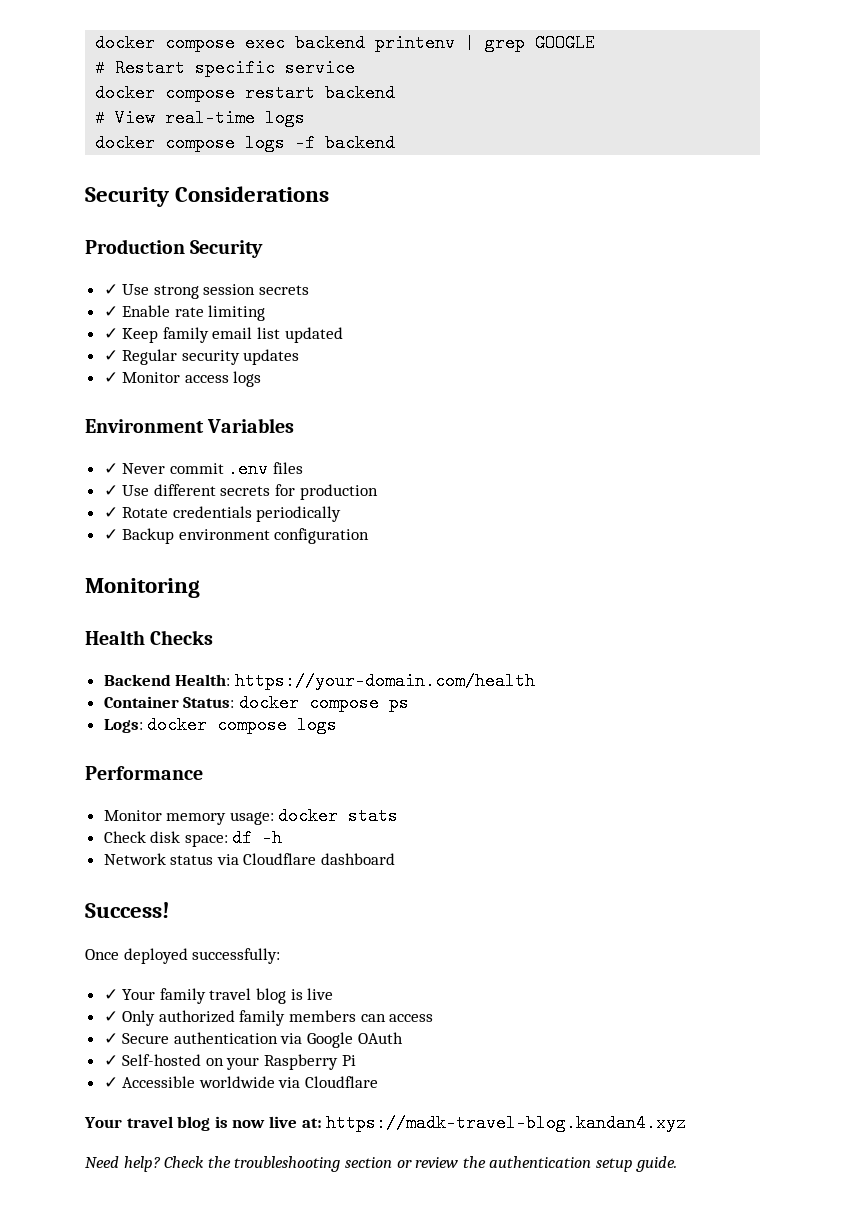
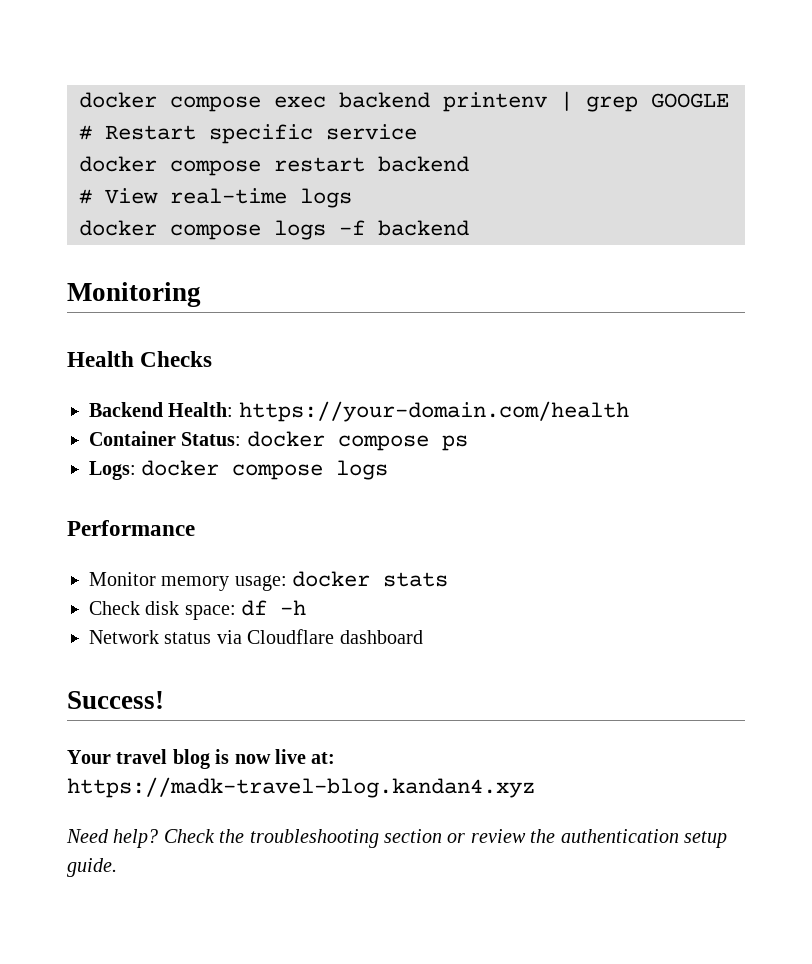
[85,186,330,207] [85,239,264,258] [103,284,310,299] [103,305,266,321] [103,327,343,343] [103,349,300,365] [103,371,262,387] [85,418,295,433] [103,460,304,478] [103,484,378,500] [103,506,342,522] [103,528,370,544] // Security Considerations // Production Security // ✓ Use strong session secrets // ✓ Enable rate limiting // ✓ Keep family email list updated // ✓ Regular security updates // ✓ Monitor access logs // Environment Variables // ✓ Never commit .env files // ✓ Use different secrets for production // ✓ Rotate credentials periodically // ✓ Backup environment configuration -> (469, 228) none
[85,948,281,964] [103,988,334,1004] [103,1010,434,1026] [103,1032,403,1048] [103,1054,356,1070] [103,1076,379,1088] // Once deployed successfully: // ✓ Your family travel blog is live // ✓ Only authorized family members can access // ✓ Secure authentication via Google OAuth // ✓ Self-hosted on your Raspberry Pi // ✓ Accessible worldwide via Cloudflare -> (164, 700) none

